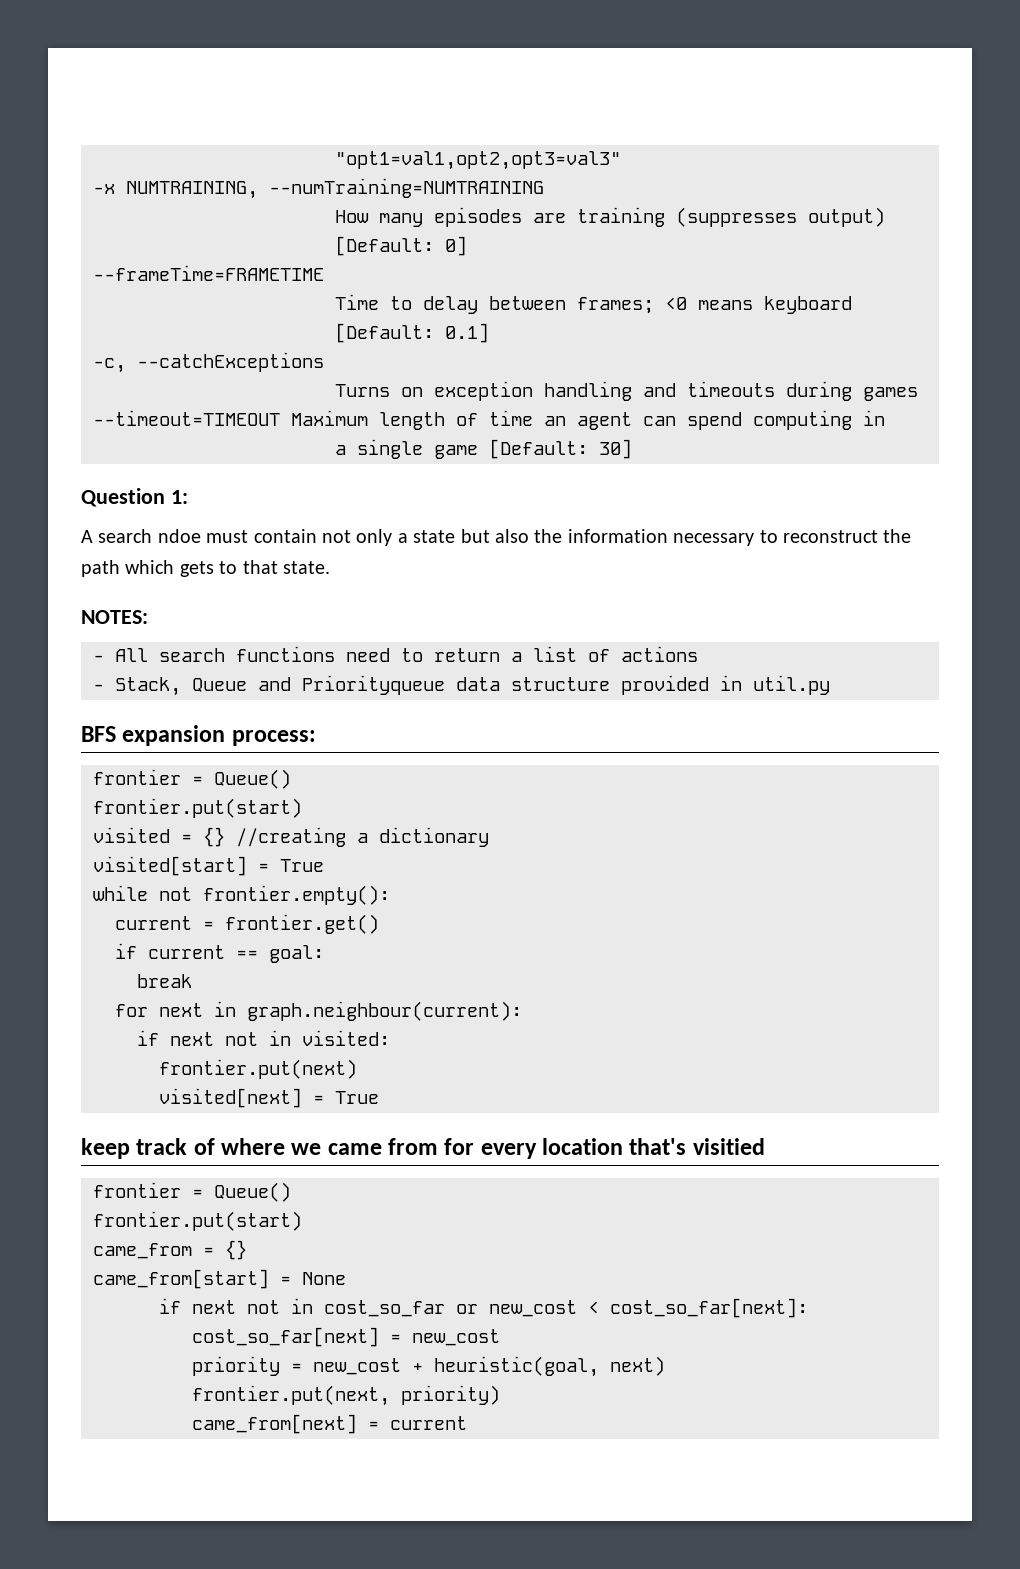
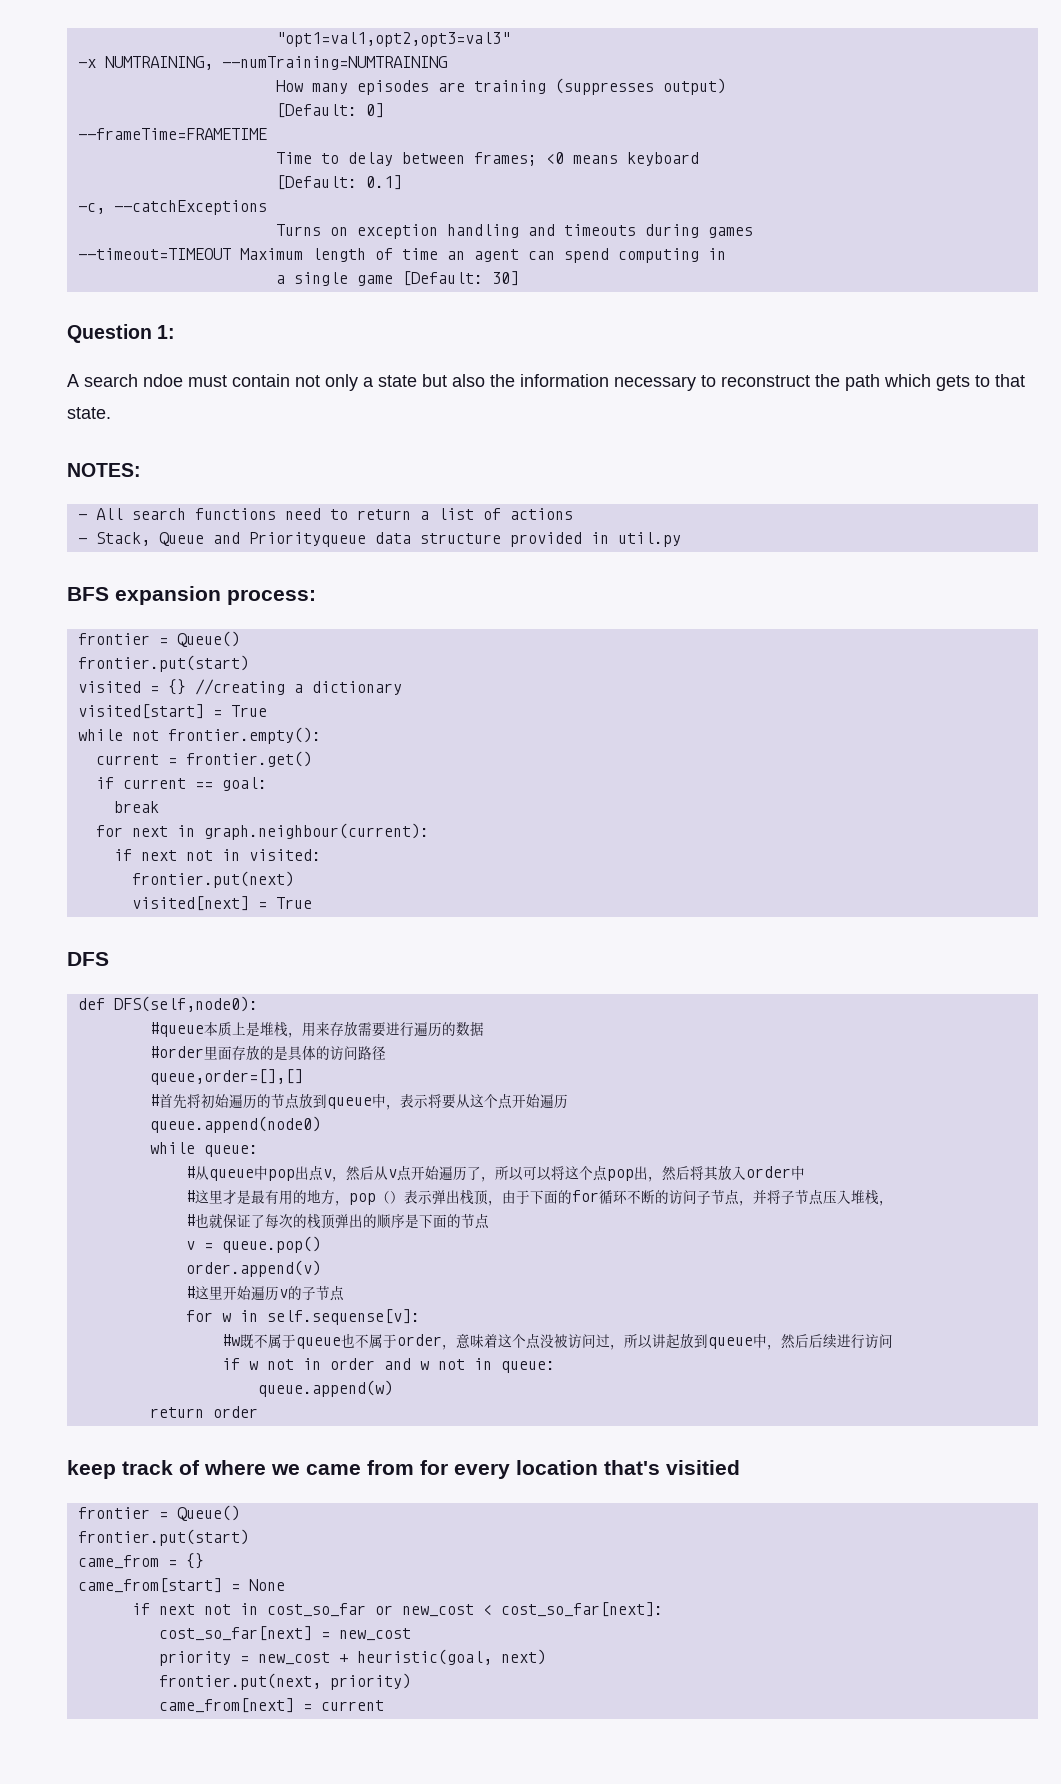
(379, 1097) none -> [67,952,109,966] [77,996,258,1012] [149,1021,484,1038] [149,1045,386,1061] [149,1069,303,1085] [149,1093,568,1110] [149,1116,321,1133] [149,1142,258,1157] [185,1165,805,1182] [185,1189,893,1206] [185,1213,489,1229] [185,1236,321,1253] [185,1260,321,1277] [185,1285,344,1301] [185,1309,420,1325] [221,1333,893,1350] [221,1358,555,1373] [257,1380,393,1397] [149,1406,258,1418] // DFS // def DFS(self,node0): // #queue本质上是堆栈，用来存放需要进行遍历的数据 // #order里面存放的是具体的访问路径 // queue,order=[],[] // #首先将初始遍历的节点放到queue中，表示将要从这个点开始遍历 // queue.append(node0) // while queue: // #从queue中pop出点v，然后从v点开始遍历了，所以可以将这个点pop出，然后将其放入order中 // #这里才是最有用的地方，pop（）表示弹出栈顶，由于下面的for循环不断的访问子节点，并将子节点压入堆栈， // #也就保证了每次的栈顶弹出的顺序是下面的节点 // v = queue.pop() // order.append(v) // #这里开始遍历v的子节点 // for w in self.sequense[v]: // #w既不属于queue也不属于order，意味着这个点没被访问过，所以讲起放到queue中，然后后续进行访问 // if w not in order and w not in queue: // queue.append(w) // return order

